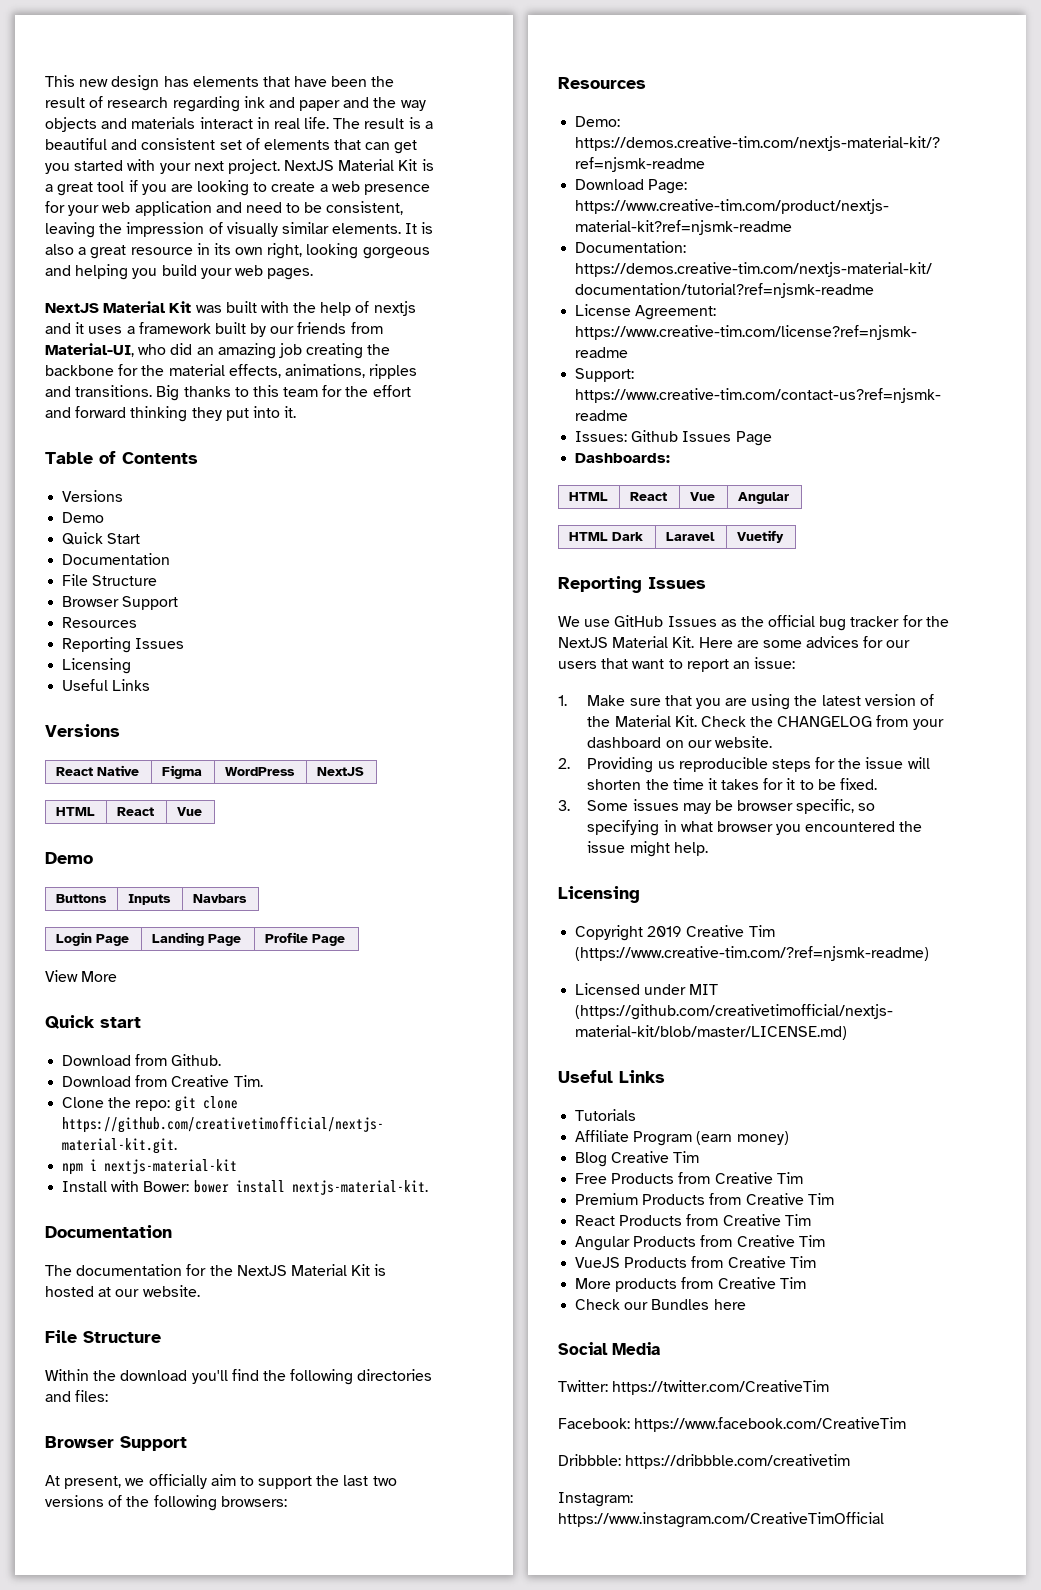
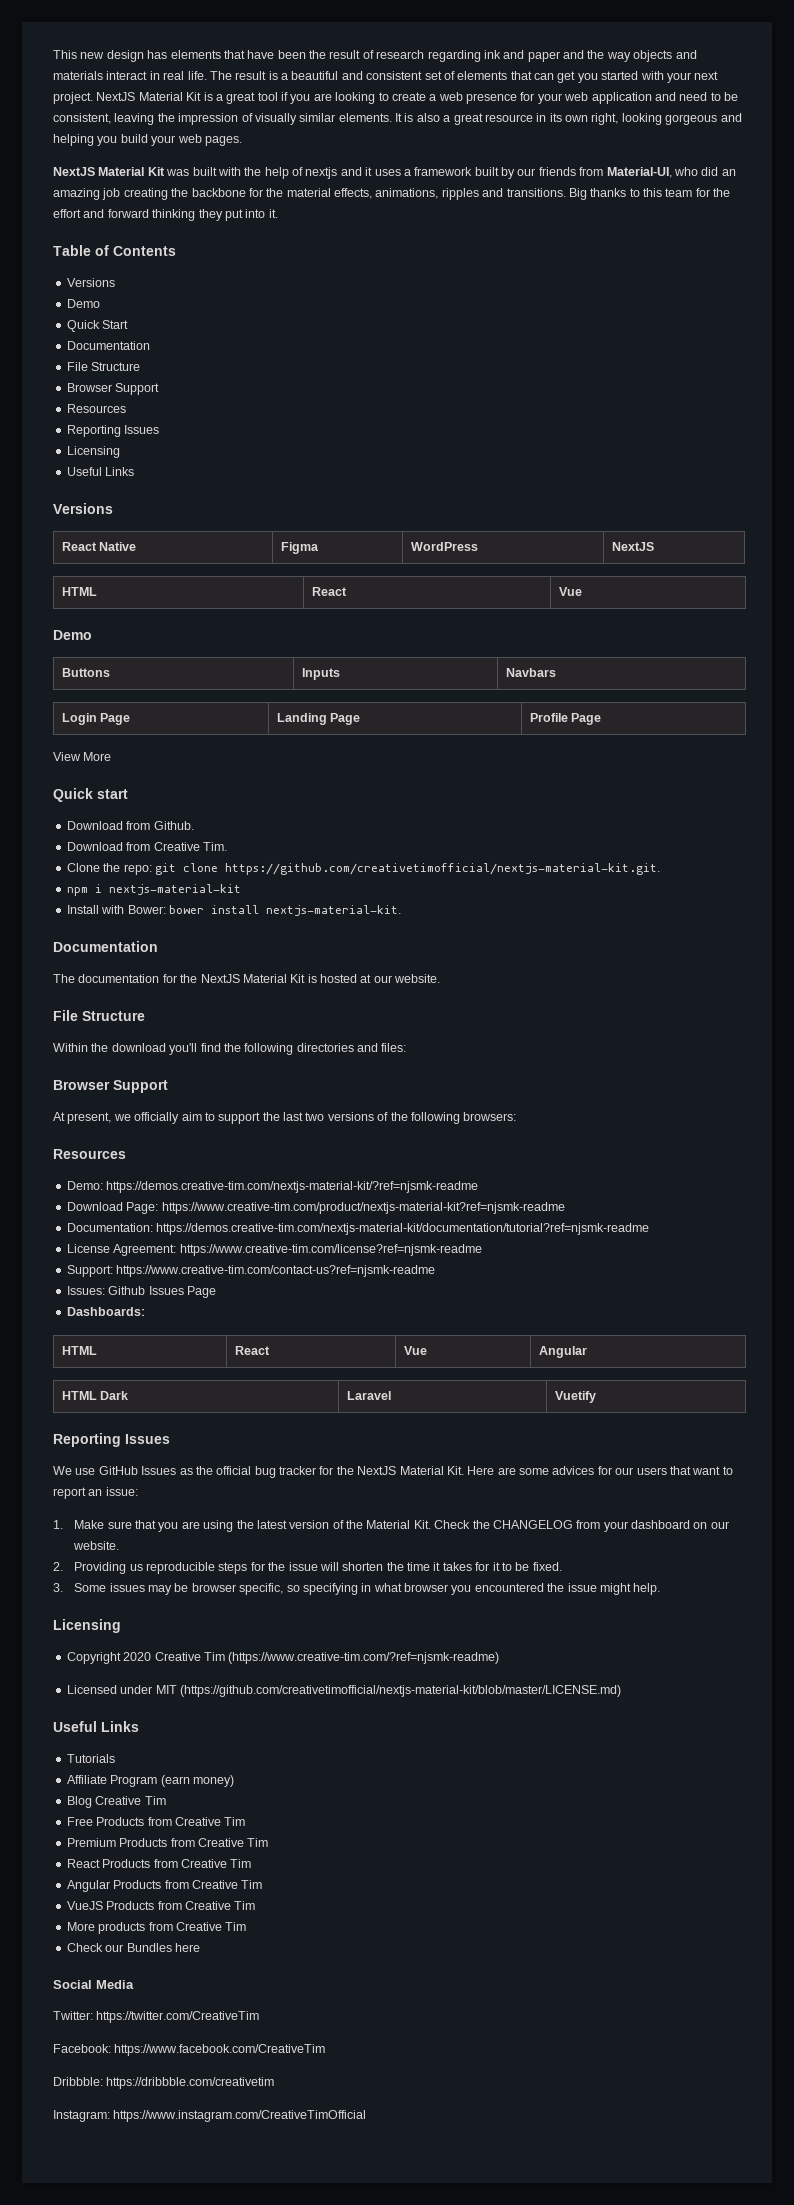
[647,926,683,937] 2019 -> [123,1652,152,1661] 2020

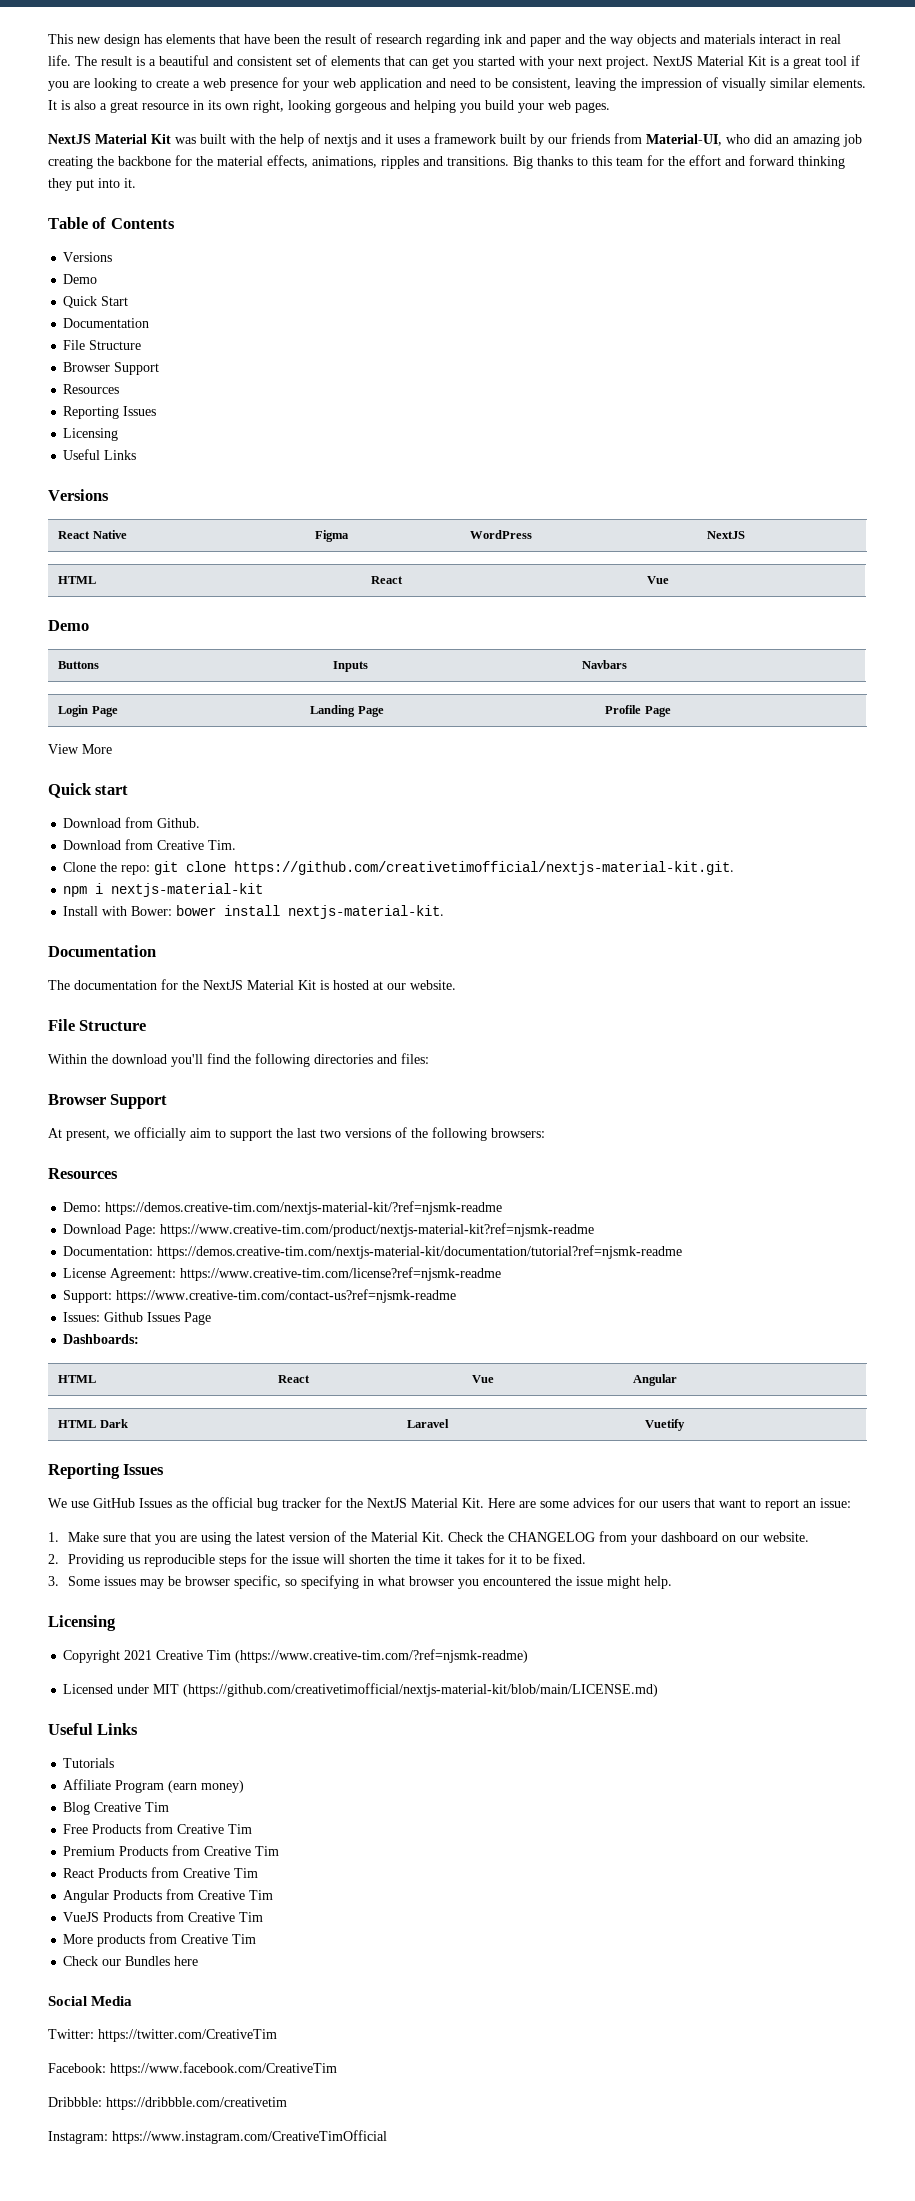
[123,1652,152,1661] 2020 -> [124,1650,153,1660] 2021
[179,1685,621,1697] (https://github.com/creativetimofficial/nextjs-material-kit/blob/master/LICENSE.md) -> [183,1683,659,1697] (https://github.com/creativetimofficial/nextjs-material-kit/blob/main/LICENSE.md)

